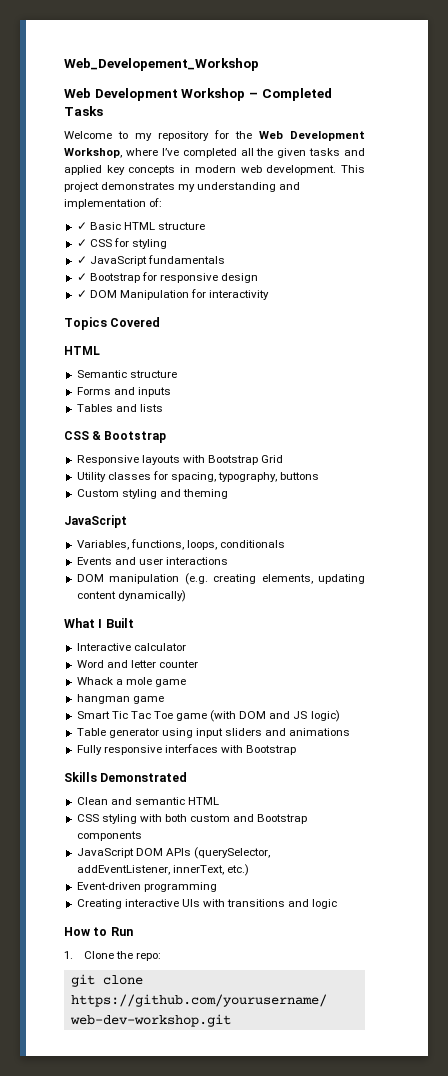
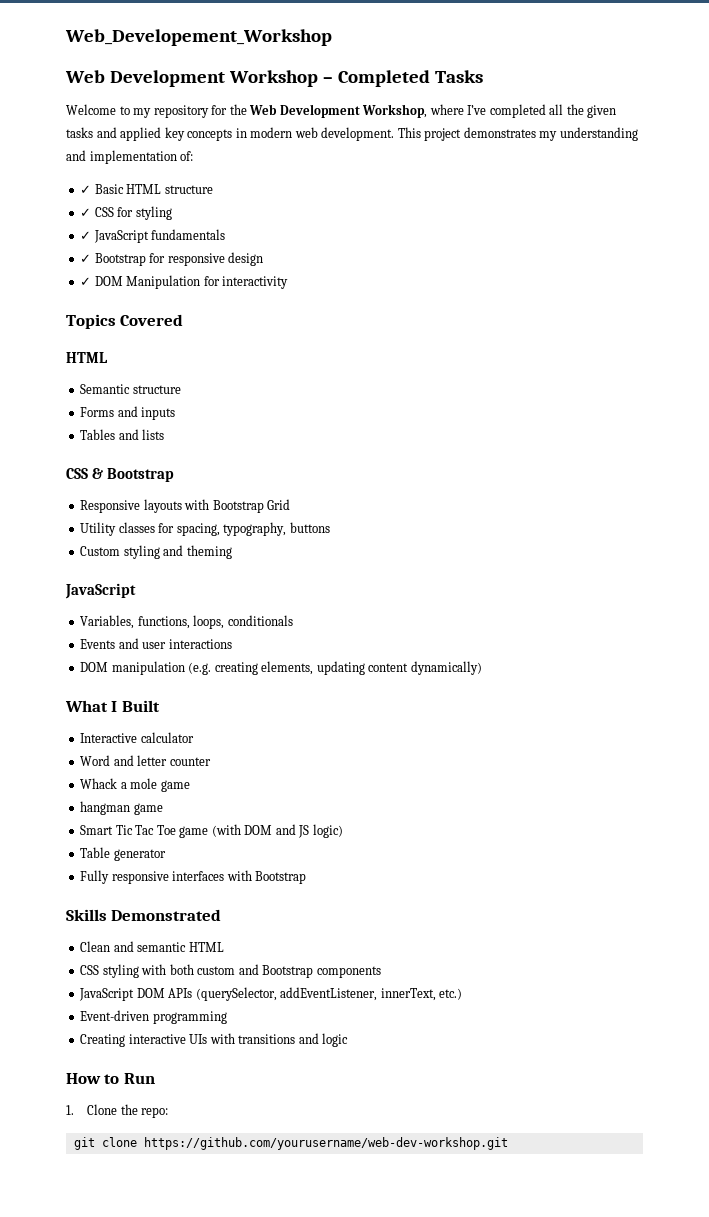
[161,728,351,738] using input sliders and animations -> (166, 855) none

